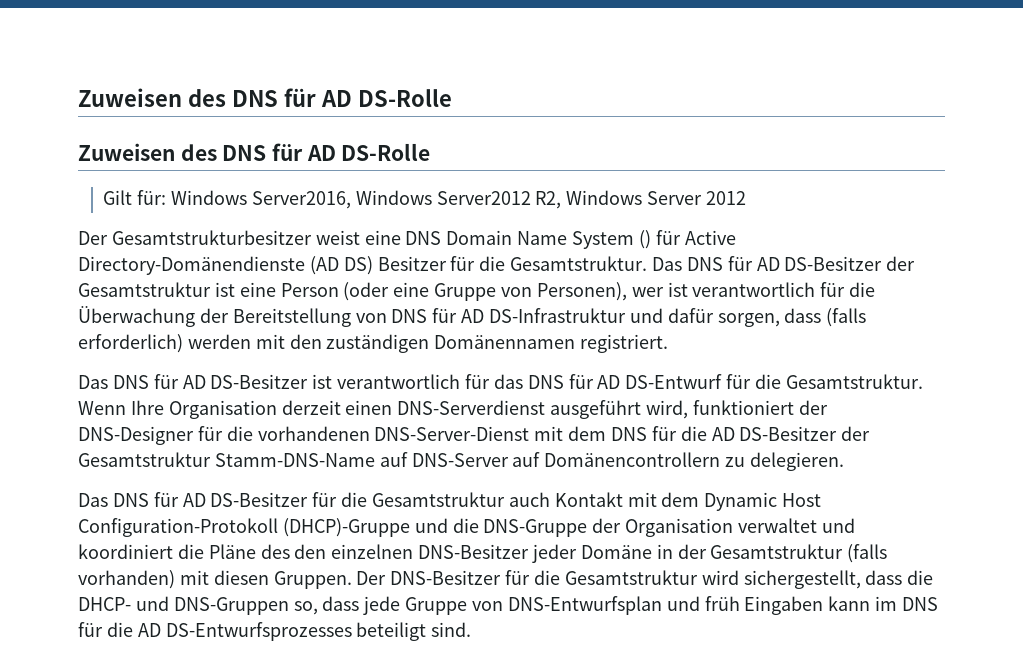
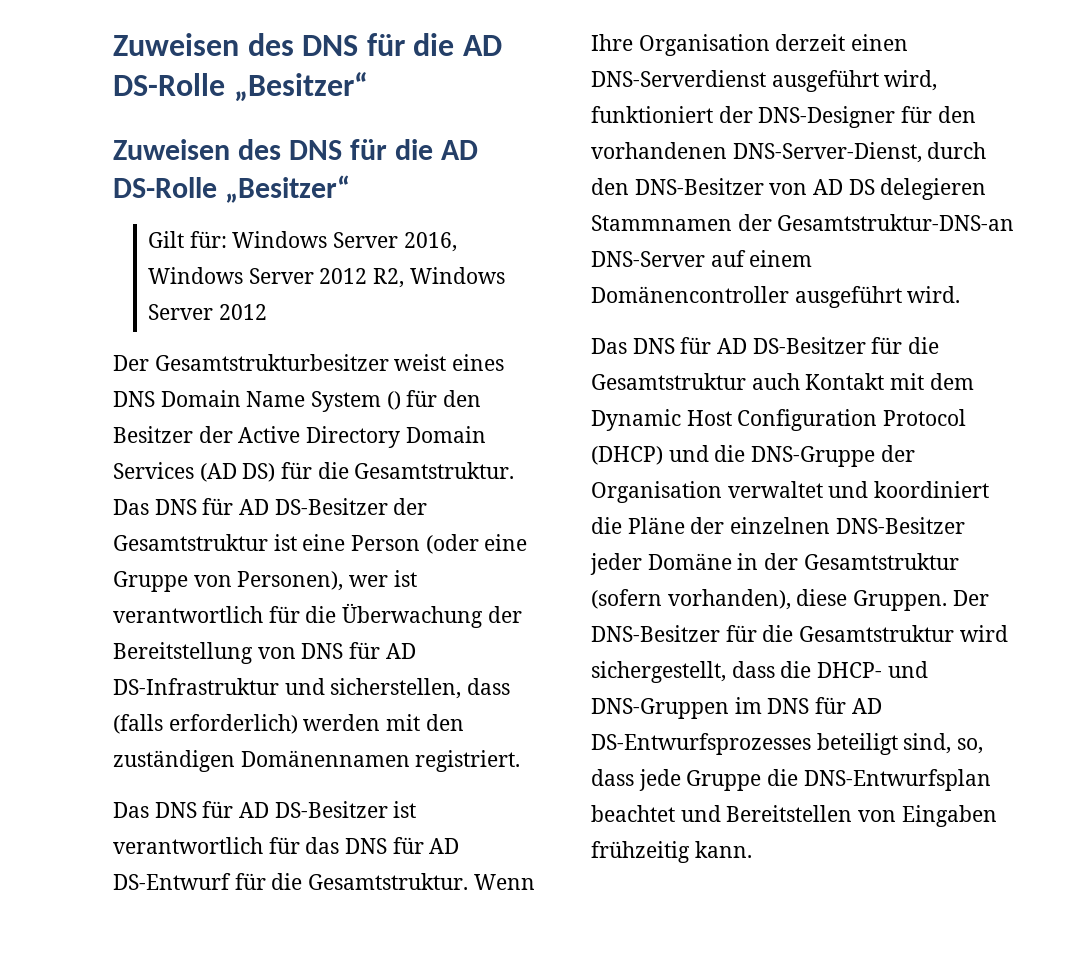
[78,88,452,107] [78,143,431,161] Zuweisen des DNS für AD DS-Rolle // Zuweisen des DNS für AD DS-Rolle -> [113,33,502,56] [113,72,368,102] [113,139,478,160] [113,175,350,203] Zuweisen des DNS für die AD DS-Rolle „Besitzer“ // Zuweisen des DNS für die AD DS-Rolle „Besitzer“
[251,190,531,209] Server2016, Windows Server2012 -> [333,232,457,252] [148,267,368,284] Server 2016, Windows Server 2012
[364,230,401,245] eine -> [452,354,505,371] eines
[684,230,736,245] [78,256,305,275] Active Directory-Domänendienste -> [443,390,482,407] [113,426,486,448] [113,462,194,479] den Besitzer der Active Directory Domain Services
[377,256,447,271] Besitzer -> (276, 472) none
[667,308,780,327] dafür sorgen, -> [330,678,462,699] sicherstellen,
[226,426,871,441] [78,452,845,471] die vorhandenen DNS-Server-Dienst mit dem DNS für die AD DS-Besitzer der Gesamtstruktur Stamm-DNS-Name auf DNS-Server auf Domänencontrollern zu delegieren. -> [937,106,976,123] [591,142,987,163] [591,178,987,200] [591,214,1015,231] [591,250,813,267] [591,286,961,308] den vorhandenen DNS-Server-Dienst, durch den DNS-Besitzer von AD DS delegieren Stammnamen der Gesamtstruktur-DNS-an DNS-Server auf einem Domänencontroller ausgeführt wird.
[78,518,410,537] Configuration-Protokoll (DHCP)-Gruppe -> [737,409,967,431] [591,446,663,465] Configuration Protocol (DHCP)
[260,544,327,559] des den -> [690,517,725,534] der
[847,544,888,563] [78,570,269,589] (falls vorhanden) mit diesen -> [591,589,848,610] (sofern vorhanden), diese
[293,596,939,615] [78,622,472,641] so, dass jede Gruppe von DNS-Entwurfsplan und früh Eingaben kann im DNS für die AD DS-Entwurfsprozesses beteiligt sind. -> [734,697,882,714] [591,733,984,755] [591,769,991,791] [591,805,997,827] [591,841,752,863] im DNS für AD DS-Entwurfsprozesses beteiligt sind, so, dass jede Gruppe die DNS-Entwurfsplan beachtet und Bereitstellen von Eingaben frühzeitig kann.

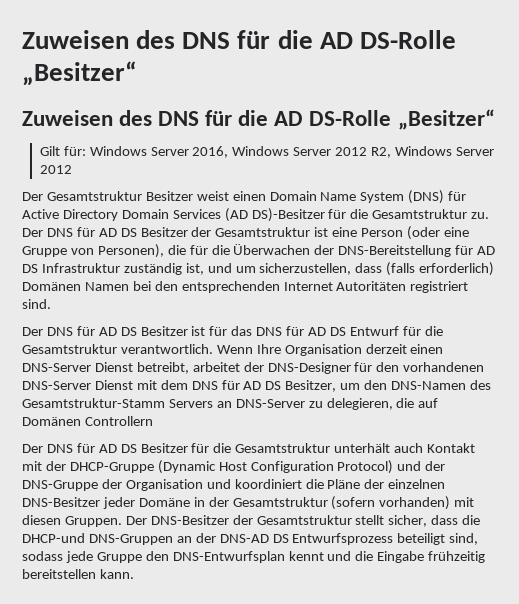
[154,354,505,371] [113,390,482,412] [113,426,233,443] Gesamtstrukturbesitzer weist eines DNS Domain Name System () für den Besitzer der -> [46,190,467,204] Gesamtstruktur Besitzer weist einen Domain Name System (DNS) für
[242,462,515,482] [113,498,388,515] DS) für die Gesamtstruktur. Das DNS für AD DS-Besitzer -> [251,208,490,222] [22,227,188,237] DS)-Besitzer für die Gesamtstruktur zu. Der DNS für AD DS Besitzer
[349,570,417,587] [113,603,522,628] [113,642,416,664] [113,678,511,699] [113,714,464,734] [113,750,521,772] [113,801,417,818] [113,837,263,854] wer ist verantwortlich für die Überwachung der Bereitstellung von DNS für AD DS-Infrastruktur und sicherstellen, dass (falls erforderlich) werden mit den zuständigen Domänennamen registriert. // Das DNS für AD DS-Besitzer ist verantwortlich -> [167,244,496,257] [22,262,495,276] [22,281,469,293] [22,299,51,309] [22,326,206,336] die für die Überwachen der DNS-Bereitstellung für AD DS Infrastruktur zuständig ist, und um sicherzustellen, dass (falls erforderlich) Domänen Namen bei den entsprechenden Internet Autoritäten registriert sind. // Der DNS für AD DS Besitzer ist
[113,873,469,890] DS-Entwurf für die Gesamtstruktur. -> [329,326,443,336] [22,344,213,354] DS Entwurf für die Gesamtstruktur verantwortlich.
[591,70,938,92] [591,106,713,123] DNS-Serverdienst ausgeführt wird, funktioniert -> [22,362,240,374] DNS-Server Dienst betreibt, arbeitet
[732,142,987,163] [591,178,987,200] [591,214,1015,231] [591,250,813,267] [591,286,961,308] [591,337,940,354] [591,373,746,390] DNS-Server-Dienst, durch den DNS-Besitzer von AD DS delegieren Stammnamen der Gesamtstruktur-DNS-an DNS-Server auf einem Domänencontroller ausgeführt wird. // Das DNS für AD DS-Besitzer für die Gesamtstruktur -> [22,380,491,392] [22,398,439,410] [22,416,153,426] [22,443,391,453] DNS-Server Dienst mit dem DNS für AD DS Besitzer, um den DNS-Namen des Gesamtstruktur-Stamm Servers an DNS-Server zu delegieren, die auf Domänen Controllern // Der DNS für AD DS Besitzer für die Gesamtstruktur unterhält
[929,373,974,390] [591,409,967,431] [591,445,746,465] dem Dynamic Host Configuration Protocol (DHCP) und die -> [45,460,446,474] der DHCP-Gruppe (Dynamic Host Configuration Protocol) und der
[727,481,823,498] verwaltet -> (203, 485) none
[667,589,989,611] [591,625,1008,642] [591,661,928,683] [591,697,882,719] [591,733,984,755] [591,769,991,791] [591,805,997,827] [591,841,690,863] vorhanden), diese Gruppen. Der DNS-Besitzer für die Gesamtstruktur wird sichergestellt, dass die DHCP- und DNS-Gruppen im DNS für AD DS-Entwurfsprozesses beteiligt sind, so, dass jede Gruppe die DNS-Entwurfsplan beachtet und Bereitstellen von Eingaben frühzeitig -> [379,496,475,510] [22,515,481,527] [22,533,479,545] [22,551,486,563] [22,569,96,579] vorhanden) mit diesen Gruppen. Der DNS-Besitzer der Gesamtstruktur stellt sicher, dass die DHCP-und DNS-Gruppen an der DNS-AD DS Entwurfsprozess beteiligt sind, sodass jede Gruppe den DNS-Entwurfsplan kennt und die Eingabe frühzeitig bereitstellen

